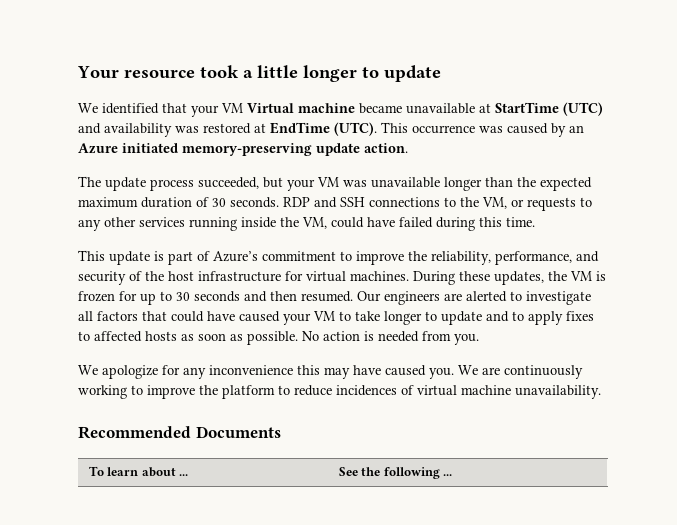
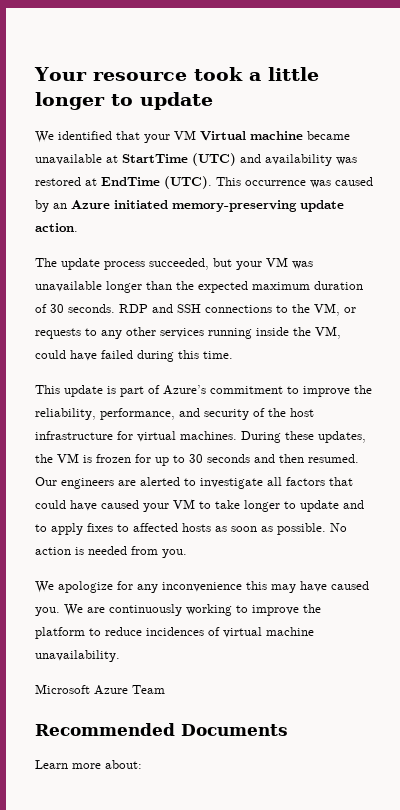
(601, 392) none -> [35,684,165,695] // Microsoft Azure Team
[88,466,189,477] [338,467,453,479] // To learn about ... | See the following ... -> [35,760,142,769] // Learn more about:

